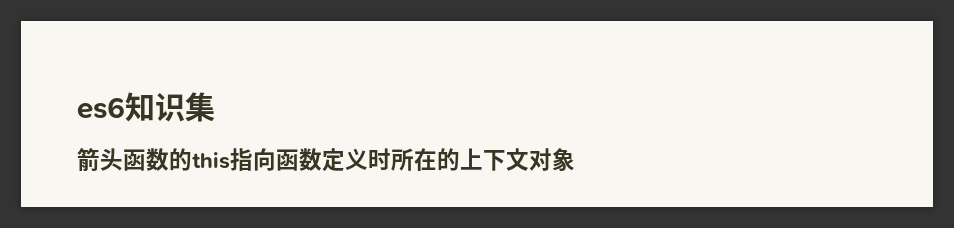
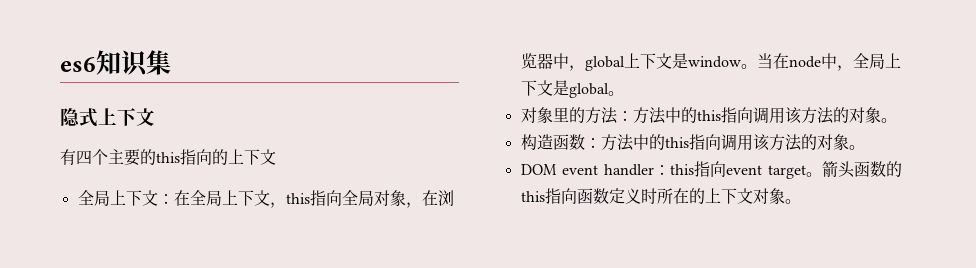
(215, 107) none -> [60,108,155,127] [60,149,276,166] [77,190,454,208] [520,53,901,71] [520,80,624,98] [520,107,897,124] [520,134,865,151] [520,161,822,179] 隐式上下文 // 有四个主要的this指向的上下文 // 全局上下文：在全局上下文，this指向全局对象，在浏览器中，global上下文是window。当在node中，全局上下文是global。 // 对象里的方法：方法中的this指向调用该方法的对象。 // 构造函数：方法中的this指向调用该方法的对象。 // DOM event handler：this指向event target。
(575, 159) none -> [784,199,801,204] 。

